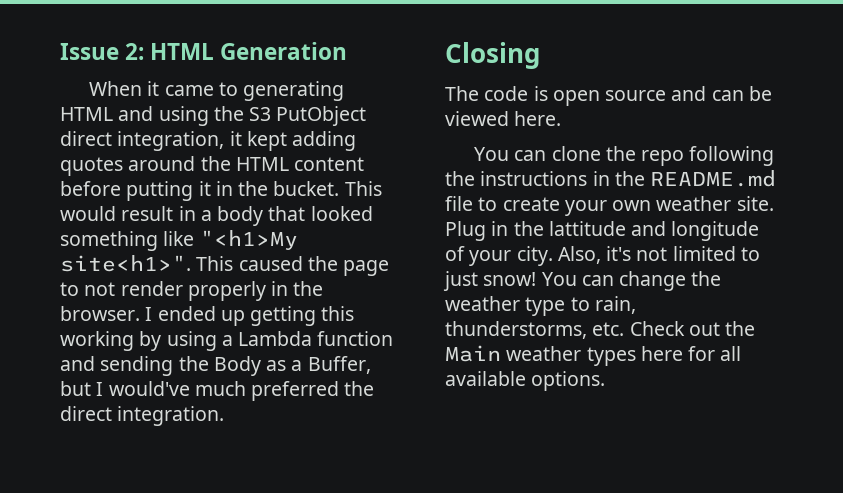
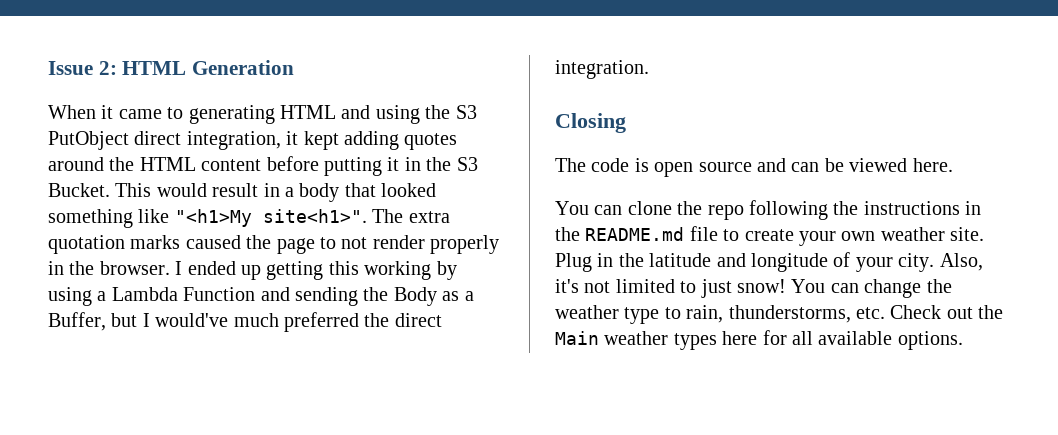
[273,181,340,196] bucket. -> [456,157,478,171] [48,183,110,197] S3 Bucket.
[196,256,234,271] This -> [372,209,450,223] [48,235,181,254] The extra quotation marks
[317,331,394,346] function -> [183,287,256,301] Function
[548,221,626,236] lattitude -> [649,253,712,267] latitude

